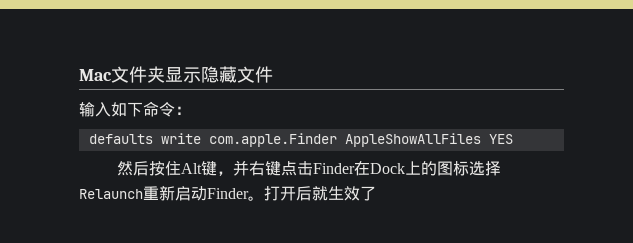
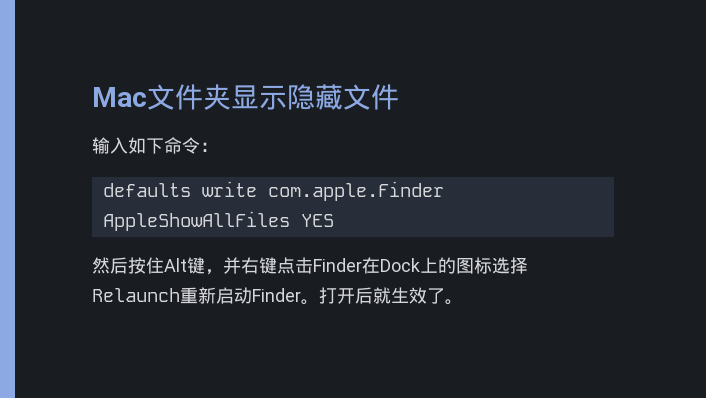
(376, 193) none -> [445,299,463,305] 。

